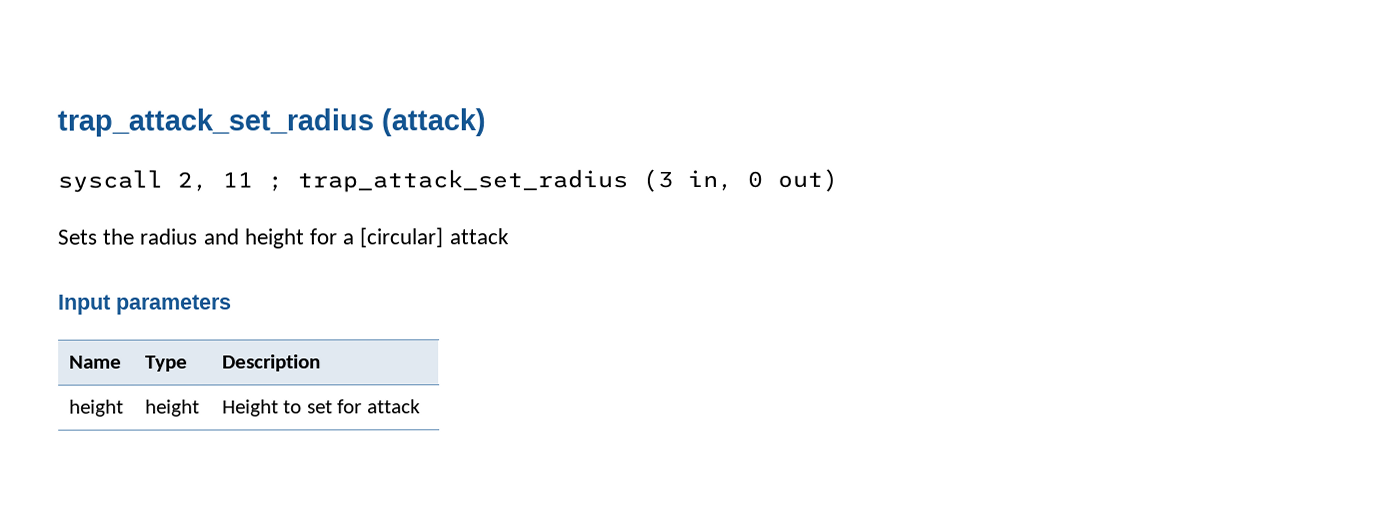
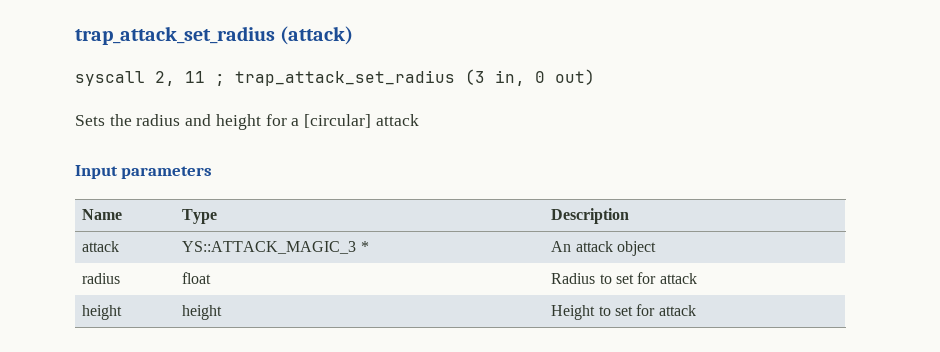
(321, 363) none -> [82,241,120,252] [182,241,369,254] [551,241,656,256] [82,273,121,284] [182,272,212,284] [551,272,697,284] // attack | YS::ATTACK_MAGIC_3 * | An attack object // radius | float | Radius to set for attack

